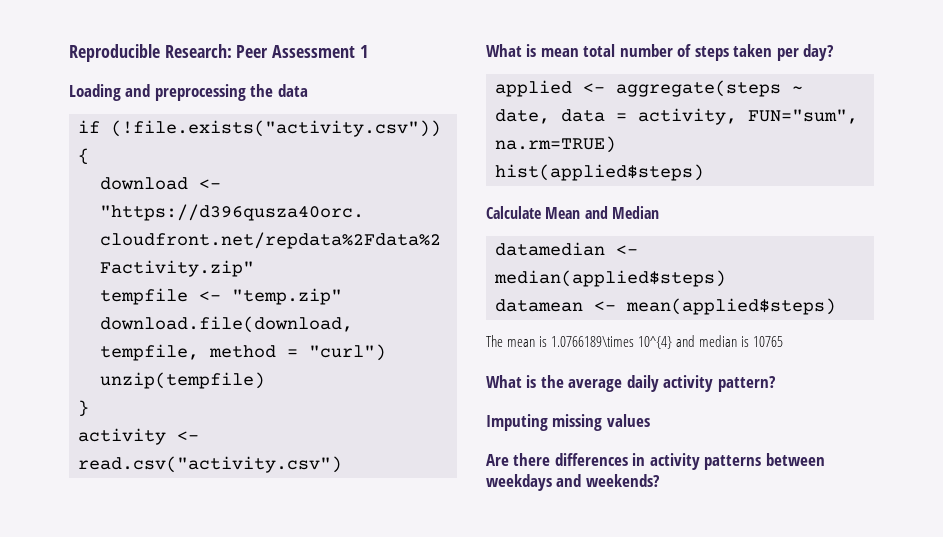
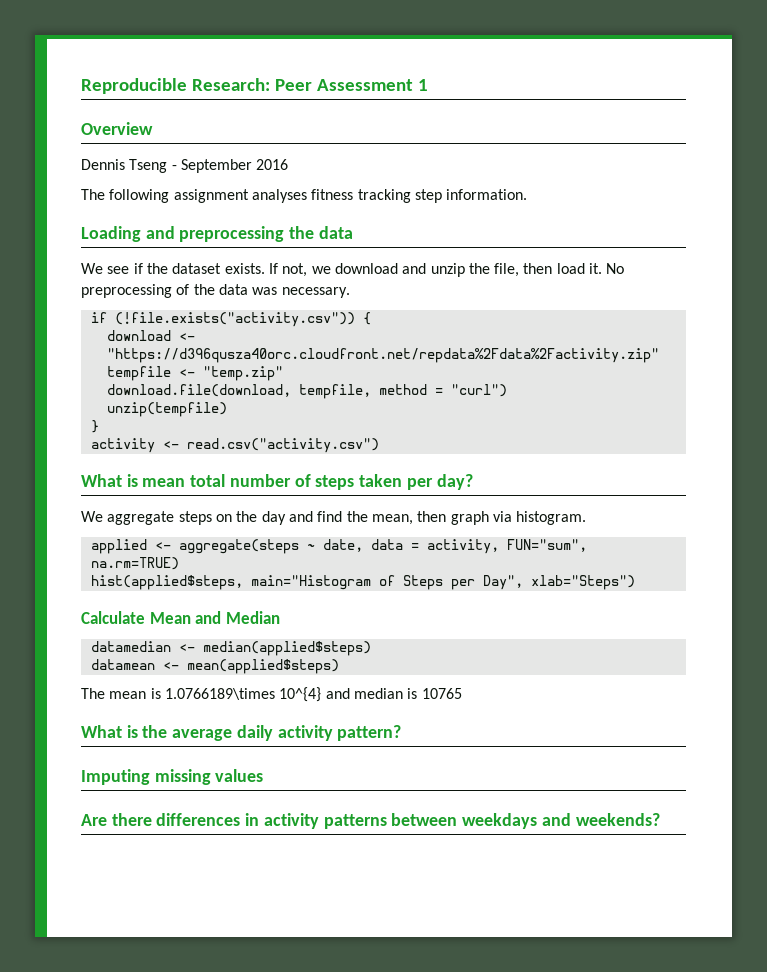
(368, 51) none -> [81,122,153,135] [81,159,289,173] [81,189,528,203] // Overview // Dennis Tseng - September 2016 // The following assignment analyses fitness tracking step information.
(308, 90) none -> [81,263,625,277] [81,284,350,298] // We see if the dataset exists. If not, we download and unzip the file, then load it. No preprocessing of the data was necessary.
(835, 52) none -> [81,511,587,525] // We aggregate steps on the day and find the mean, then graph via histogram.
[495,164,704,181] hist(applied$steps) -> [90,575,635,590] hist(applied$steps, main="Histogram of Steps per Day", xlab="Steps")

